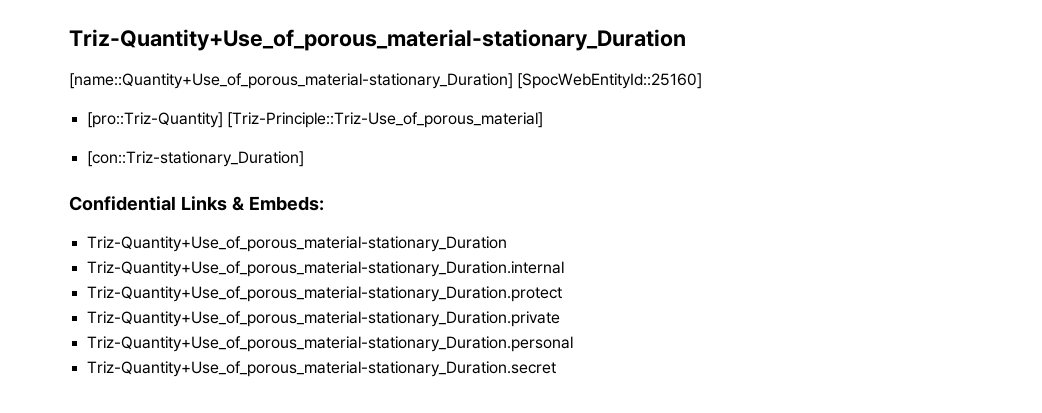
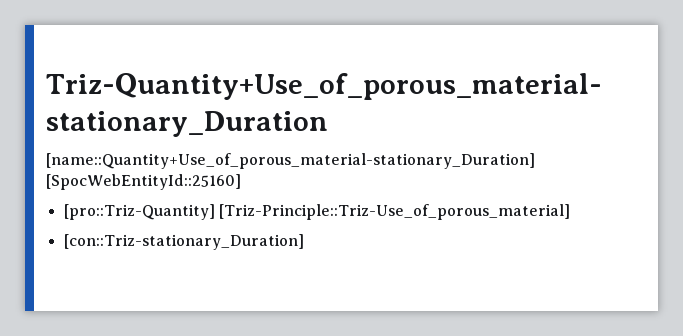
[69,196,324,211] [86,236,507,252] [86,261,564,277] [86,286,562,302] [86,311,560,327] [86,336,573,352] [86,361,556,377] // Confidential Links & Embeds: // Triz-Quantity+Use_of_porous_material-stationary_Duration // Triz-Quantity+Use_of_porous_material-stationary_Duration.internal // Triz-Quantity+Use_of_porous_material-stationary_Duration.protect // Triz-Quantity+Use_of_porous_material-stationary_Duration.private // Triz-Quantity+Use_of_porous_material-stationary_Duration.personal // Triz-Quantity+Use_of_porous_material-stationary_Duration.secret -> (304, 242) none

